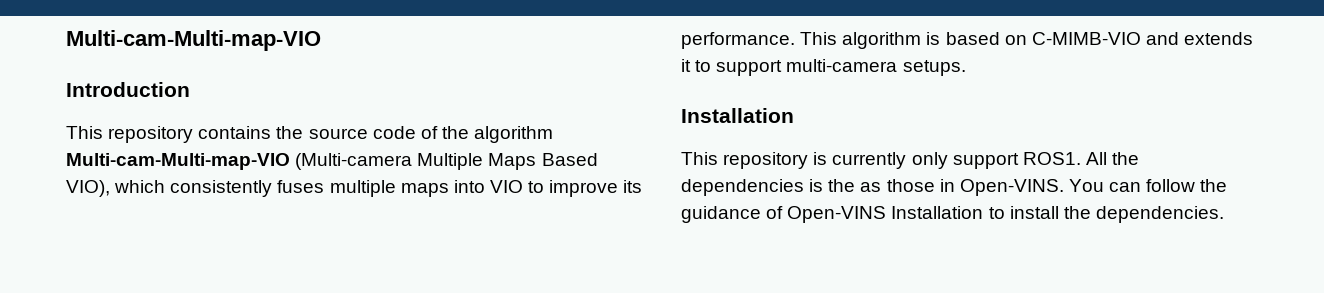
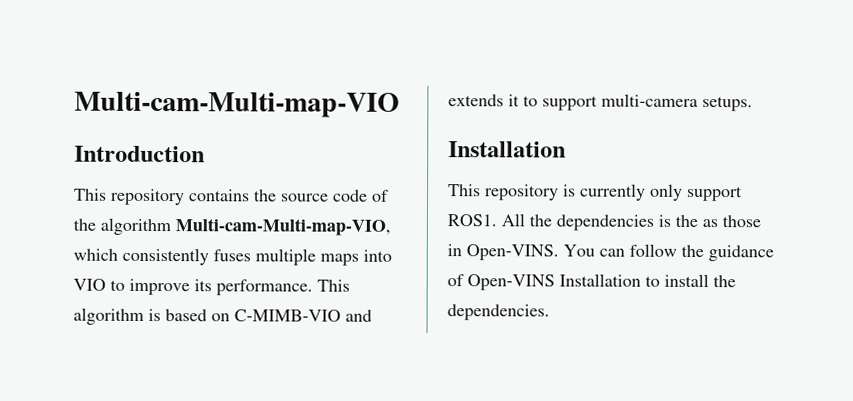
[66,153,598,170] [66,180,110,197] Multi-cam-Multi-map-VIO (Multi-camera Multiple Maps Based VIO), -> [175,218,391,236] Multi-cam-Multi-map-VIO,

